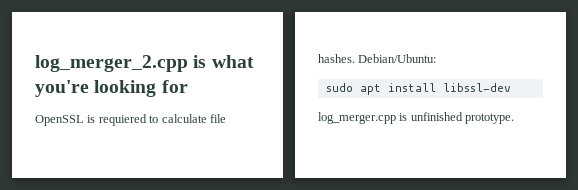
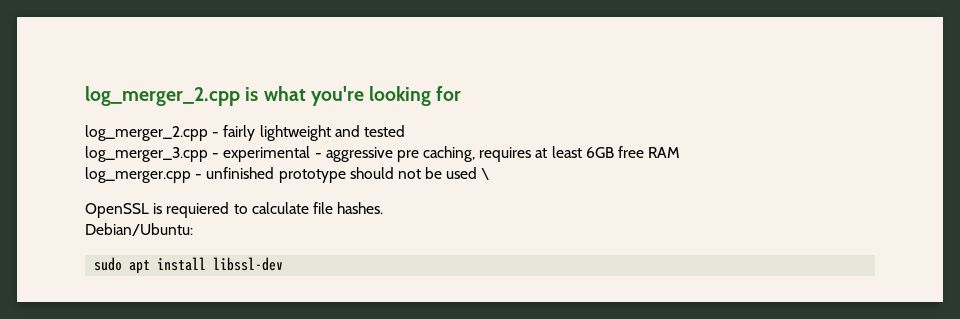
(188, 86) none -> [85,125,405,141] [85,146,681,162] [85,167,490,183] // log_merger_2.cpp - fairly lightweight and tested // log_merger_3.cpp - experimental - aggressive pre caching, requires at least 6GB free RAM // log_merger.cpp - unfinished prototype should not be used \
(355, 58) none -> (384, 208) //
[318,112,515,124] // log_merger.cpp is unfinished prototype. -> (284, 264) none

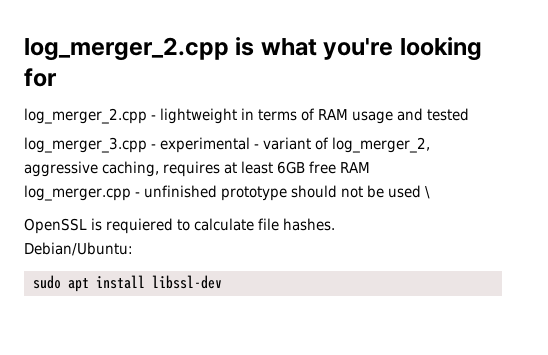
[223,125,331,141] fairly lightweight -> [160,108,394,124] lightweight in terms of RAM usage
[325,147,419,162] aggressive pre -> [263,137,431,153] [24,161,98,177] variant of log_merger_2, aggressive

